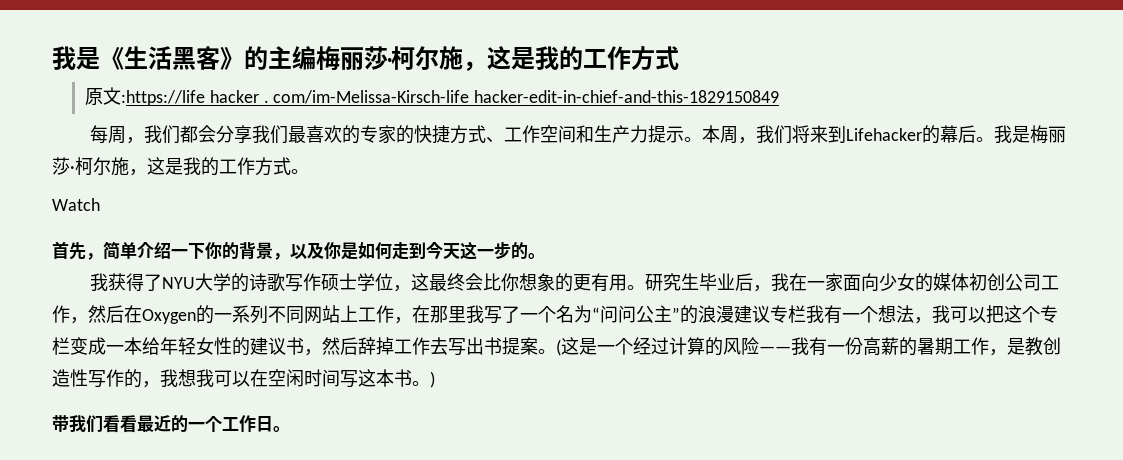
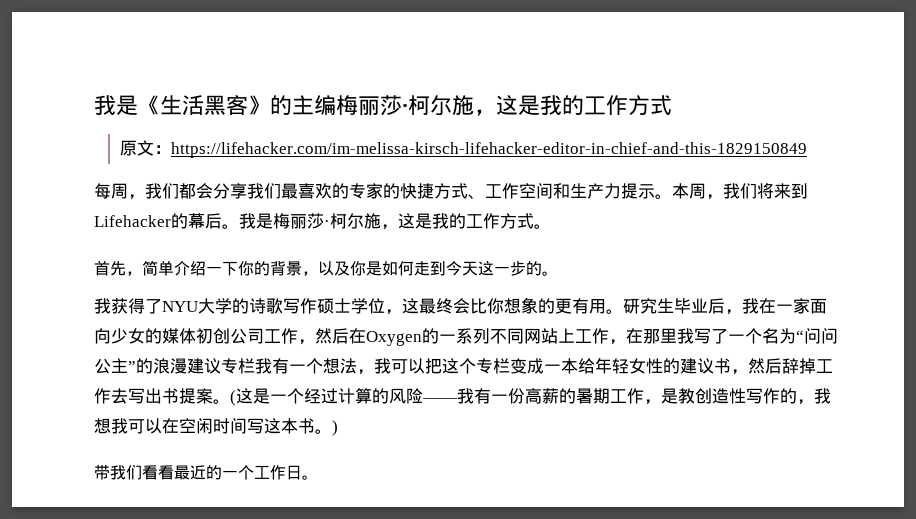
[120,90,780,106] :https://life hacker . com/im-Melissa-Kirsch-life hacker-edit-in-chief-and-this-1829150849 -> [153,142,807,158] ：https://lifehacker.com/im-melissa-kirsch-lifehacker-editor-in-chief-and-this-1829150849
[52,198,100,211] // Watch -> (551, 226) none

